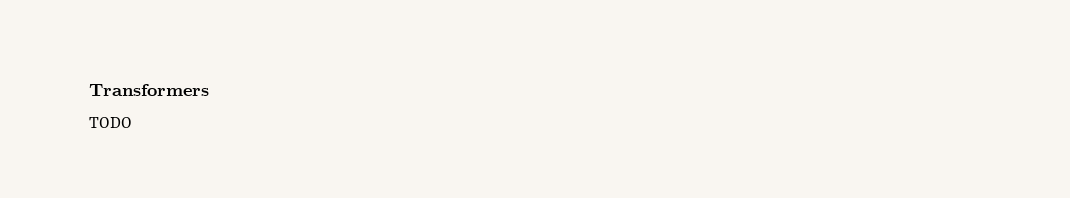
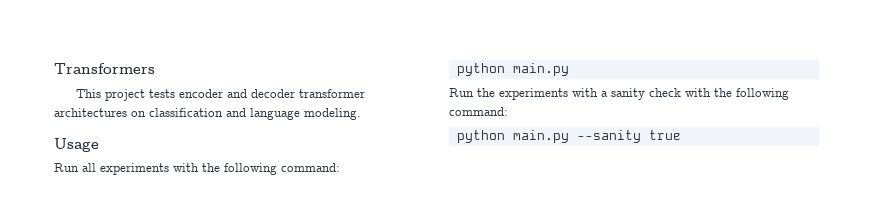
[89,117,132,128] TODO -> [76,89,366,101] [54,108,361,120] [54,138,99,152] [54,163,340,175] [456,63,569,76] [449,88,789,100] [449,107,508,116] [456,130,681,143] This project tests encoder and decoder transformer architectures on classification and language modeling. // Usage // Run all experiments with the following command: // python main.py // Run the experiments with a sanity check with the following command: // python main.py --sanity true

